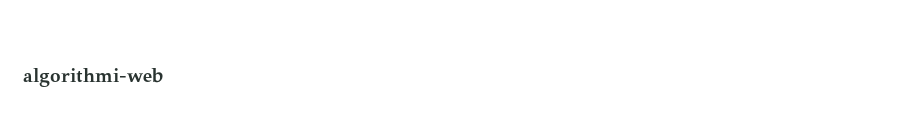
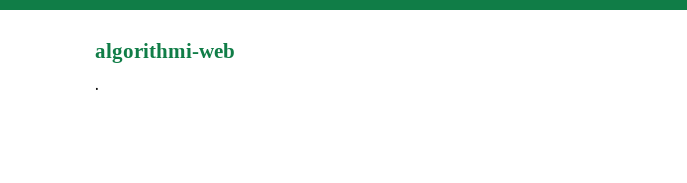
(163, 77) none -> [95,87,99,90] // .

